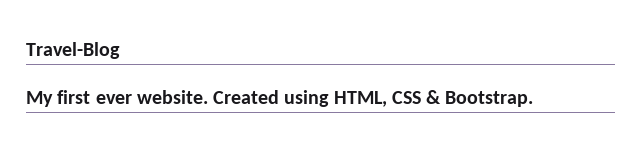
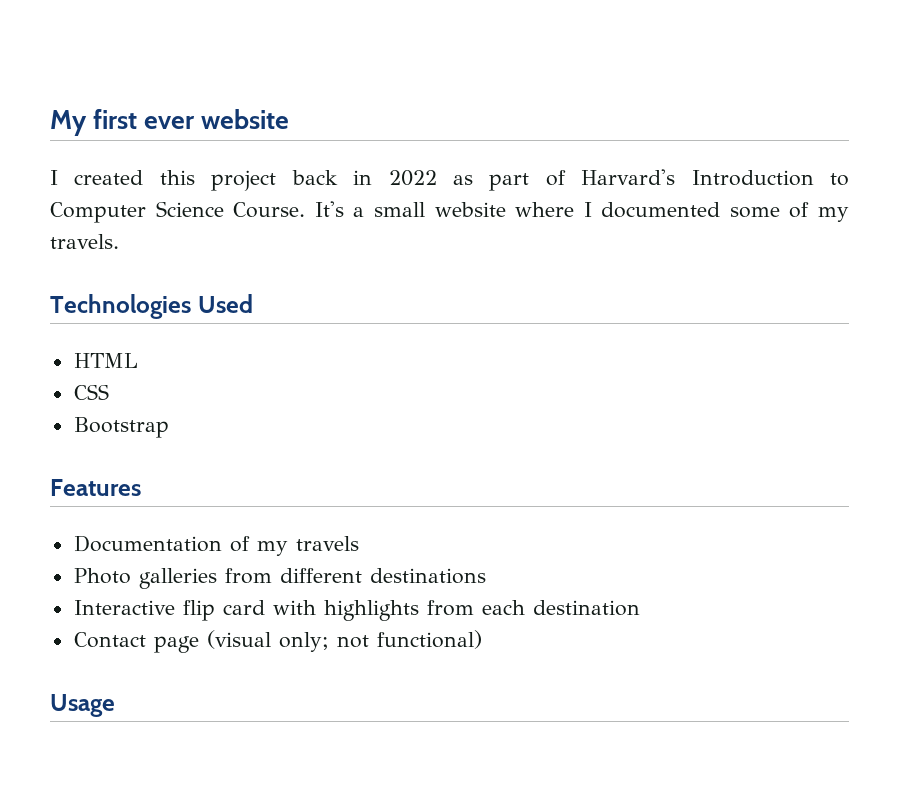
[26,42,120,59] Travel-Blog // -> (50, 123) none
[136,90,534,107] website. Created using HTML, CSS & Bootstrap. -> [201,109,290,129] [50,169,849,191] [50,201,850,223] [50,234,119,249] [50,294,253,319] [73,353,138,368] [73,384,109,400] [73,417,169,438] [50,479,141,496] [73,535,359,556] [73,568,486,589] [73,600,640,621] [73,630,482,653] [50,694,115,717] website // I created this project back in 2022 as part of Harvard's Introduction to Computer Science Course. It's a small website where I documented some of my travels. // Technologies Used // HTML // CSS // Bootstrap // Features // Documentation of my travels // Photo galleries from different destinations // Interactive flip card with highlights from each destination // Contact page (visual only; not functional) // Usage

